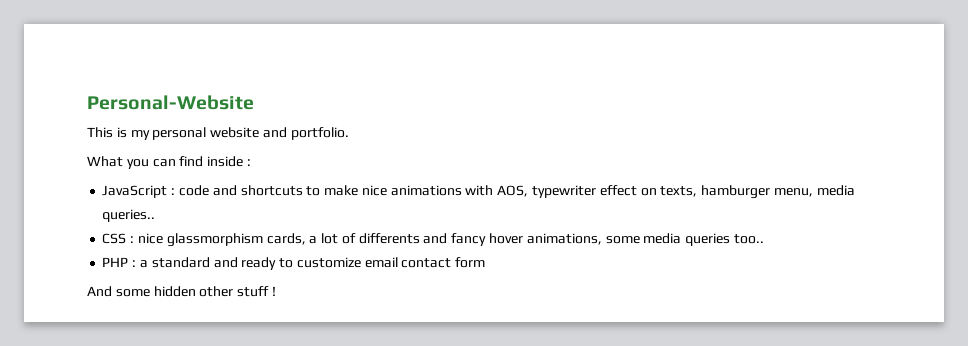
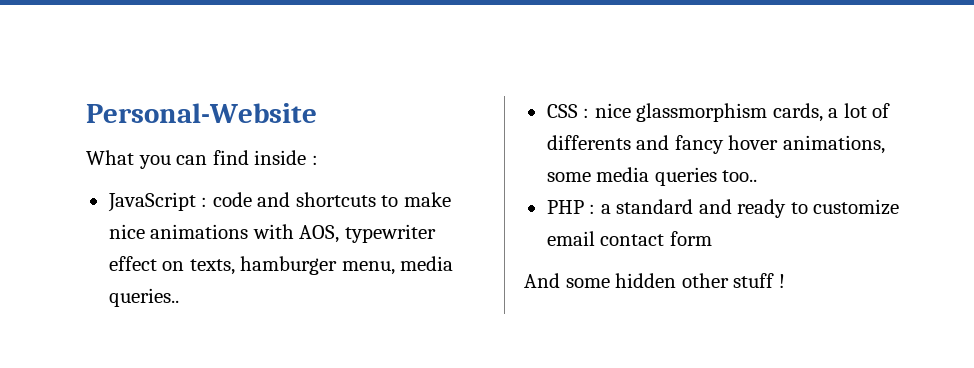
[87,127,349,140] // This is my personal website and portfolio. -> (317, 113) none

